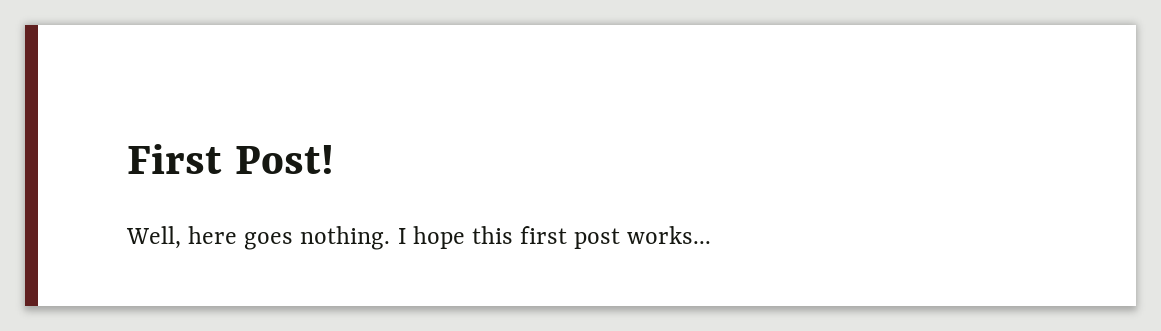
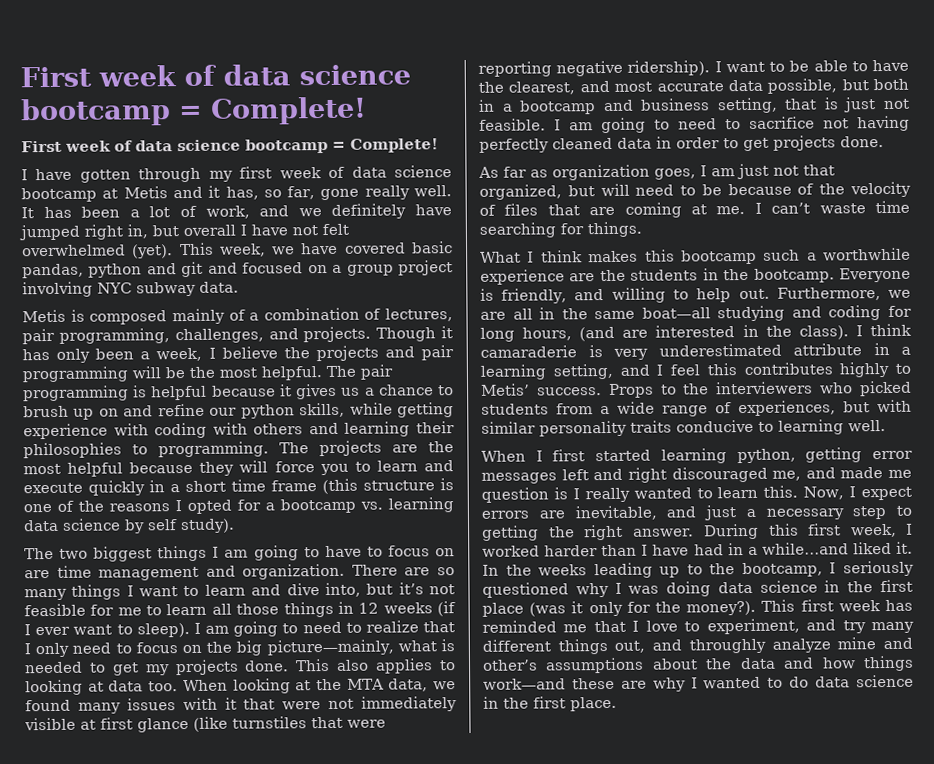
[127,144,334,174] [126,226,712,250] First Post! // Well, here goes nothing. I hope this first post works... -> [20,64,411,88] [20,96,367,127] [21,138,439,154] [21,165,453,183] [21,185,452,203] [21,203,453,219] [19,223,349,241] [22,241,453,259] [22,260,454,279] [22,281,239,298] [22,307,453,325] [22,326,453,345] [22,345,455,363] [22,364,393,383] [23,383,455,402] [23,402,455,420] [23,421,455,440] [23,440,454,459] [23,460,454,477] [23,478,454,496] [23,497,454,515] [23,518,235,534] [24,545,455,562] [24,563,455,581] [24,582,456,601] [24,601,457,618] [24,620,456,638] [24,639,455,658] [24,658,457,676] [25,678,456,696] [25,696,457,714] [24,716,386,733] [478,59,909,77] [478,78,909,95] [478,97,910,115] [479,115,910,134] [479,135,884,153] [478,163,835,181] [479,181,911,200] [479,200,910,218] [479,221,642,238] [480,247,911,265] [480,267,911,285] [480,287,911,304] [480,305,912,322] [480,323,912,342] [480,342,911,360] [480,361,911,380] [481,380,912,398] [481,399,912,417] [481,419,886,437] [481,447,913,464] [481,466,912,484] [481,485,912,503] [481,505,912,521] [482,523,913,541] [482,541,913,557] [482,560,914,579] [482,579,913,598] [482,599,913,617] [482,618,915,635] [482,637,913,655] [482,655,914,674] [483,674,915,692] [483,696,617,712] First week of data science bootcamp = Complete! // First week of data science bootcamp = Complete! // I have gotten through my first week of data science bootcamp at Metis and it has, so far, gone really well. It has been a lot of work, and we definitely have jumped right in, but overall I have not felt overwhelmed (yet). This week, we have covered basic pandas, python and git and focused on a group project involving NYC subway data. // Metis is composed mainly of a combination of lectures, pair programming, challenges, and projects. Though it has only been a week, I believe the projects and pair programming will be the most helpful. The pair programming is helpful because it gives us a chance to brush up on and refine our python skills, while getting experience with coding with others and learning their philosophies to programming. The projects are the most helpful because they will force you to learn and execute quickly in a short time frame (this structure is one of the reasons I opted for a bootcamp vs. learning data science by self study). // The two biggest things I am going to have to focus on are time management and organization. There are so many things I want to learn and dive into, but it’s not feasible for me to learn all those things in 12 weeks (if I ever want to sleep). I am going to need to realize that I only need to focus on the big picture—mainly, what is needed to get my projects done. This also applies to looking at data too. When looking at the MTA data, we found many issues with it that were not immediately visible at first glance (like turnstiles that were reporting negative ridership). I want to be able to have the clearest, and most accurate data possible, but both in a bootcamp and business setting, that is just not feasible. I am going to need to sacrifice not having perfectly cleaned data in order to get projects done. // As far as organization goes, I am just not that organized, but will need to be because of the velocity of files that are coming at me. I can’t waste time searching for things. // What I think makes this bootcamp such a worthwhile experience are the students in the bootcamp. Everyone is friendly, and willing to help out. Furthermore, we are all in the same boat—all studying and coding for long hours, (and are interested in the class). I think camaraderie is very underestimated attribute in a learning setting, and I feel this contributes highly to Metis’ success. Props to the interviewers who picked students from a wide range of experiences, but with similar personality traits conducive to learning well. // When I first started learning python, getting error messages left and right discouraged me, and made me question is I really wanted to learn this. Now, I expect errors are inevitable, and just a necessary step to getting the right answer. During this first week, I worked harder than I have had in a while…and liked it. In the weeks leading up to the bootcamp, I seriously questioned why I was doing data science in the first place (was it only for the money?). This first week has reminded me that I love to experiment, and try many different things out, and throughly analyze mine and other’s assumptions about the data and how things work—and these are why I wanted to do data science in the first place.

